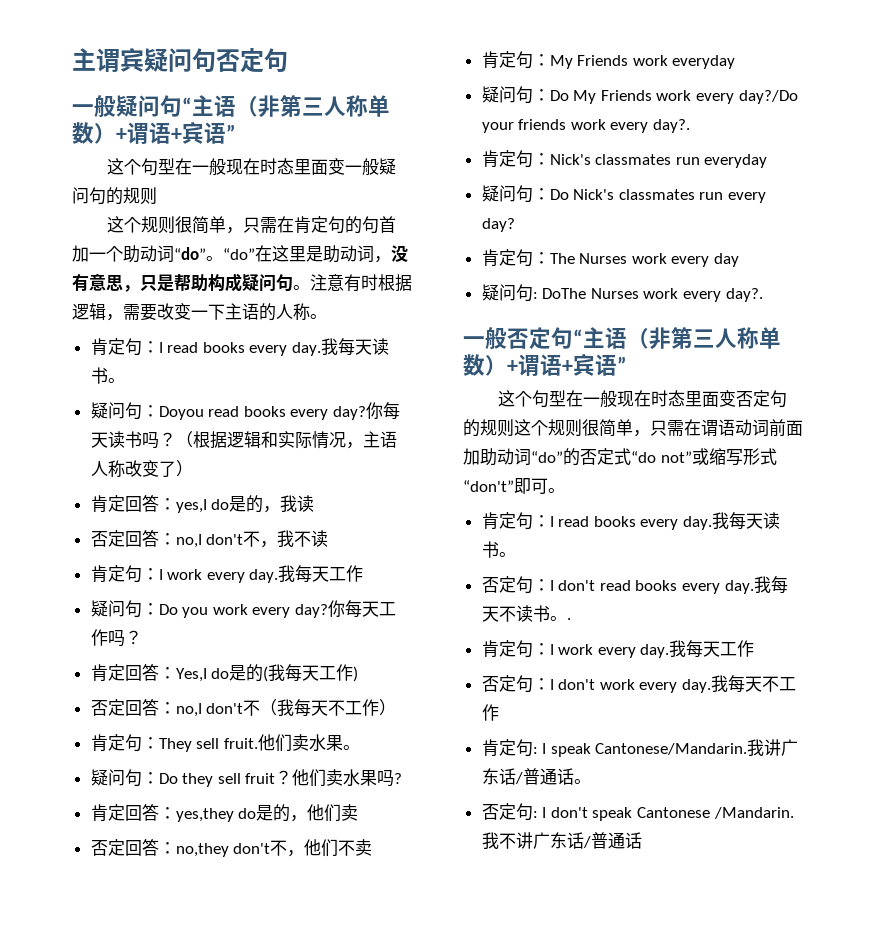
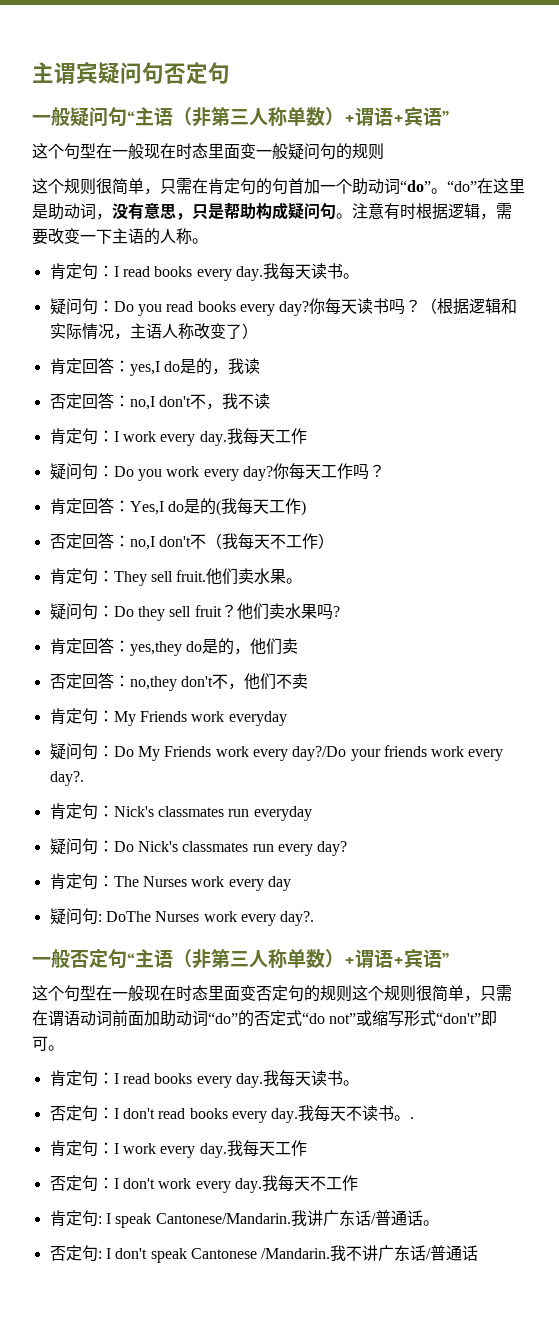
[158,406,204,420] Doyou -> [113,301,162,316] Do you

